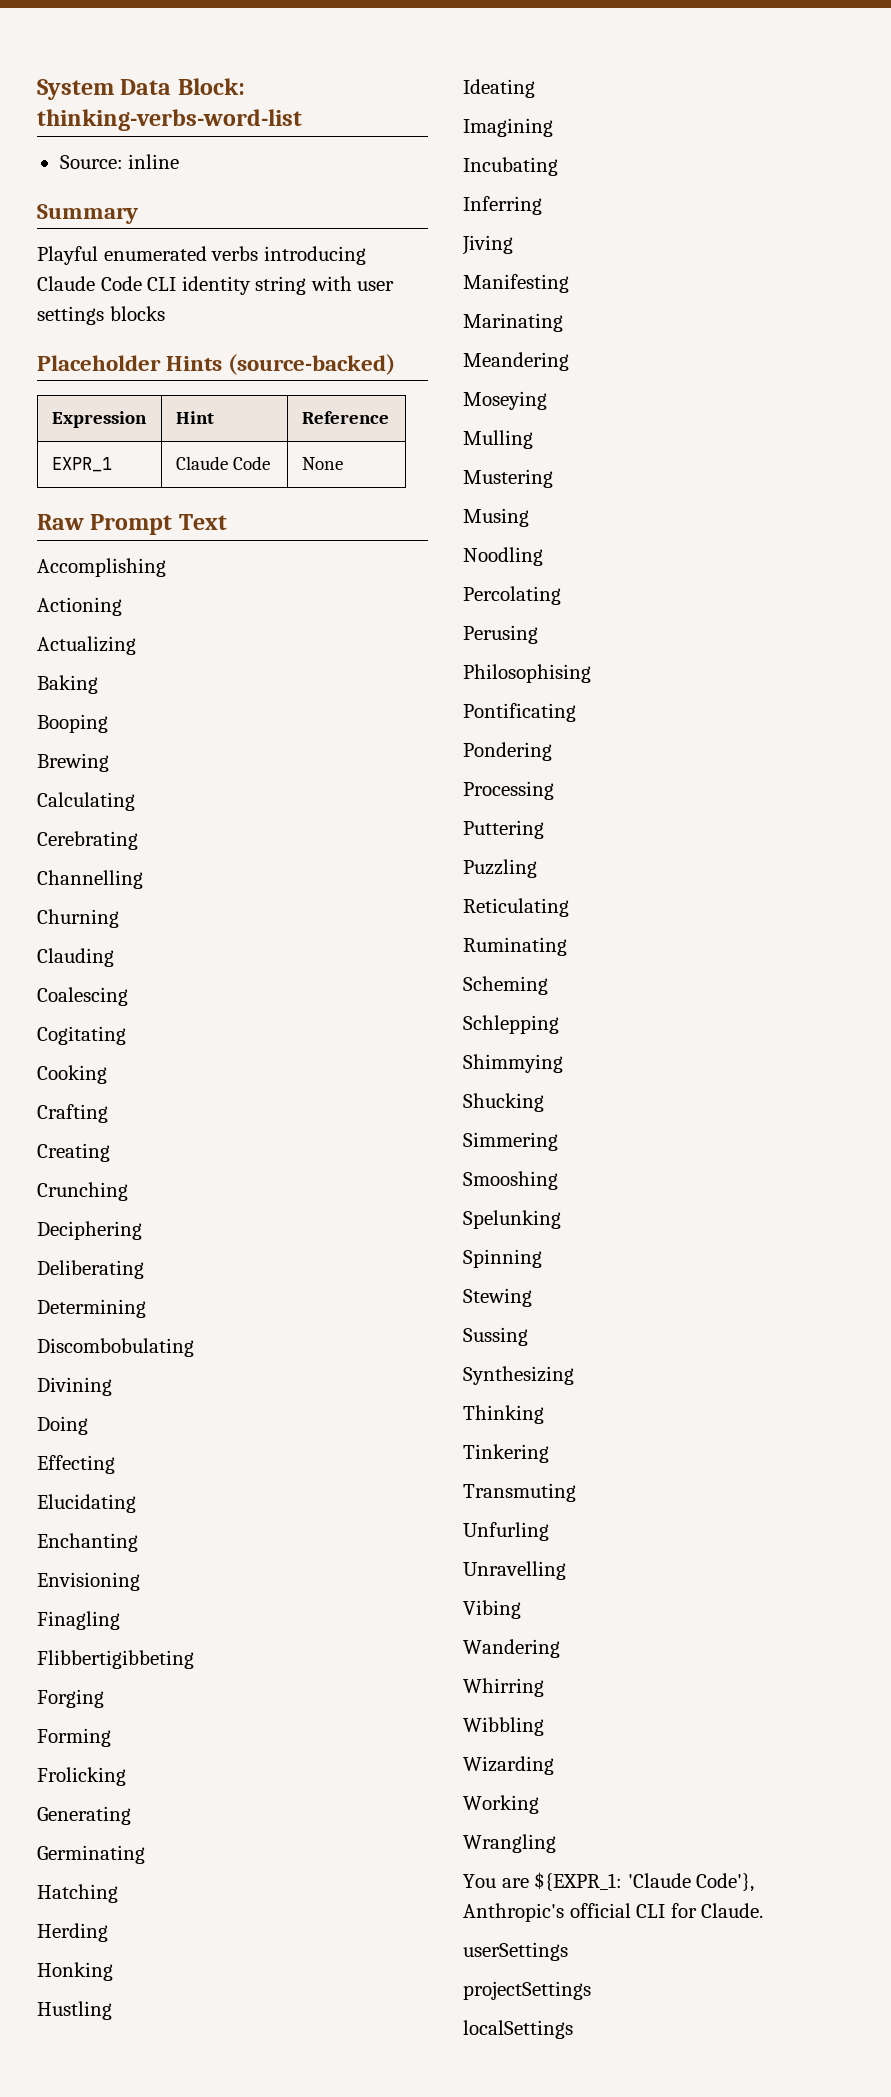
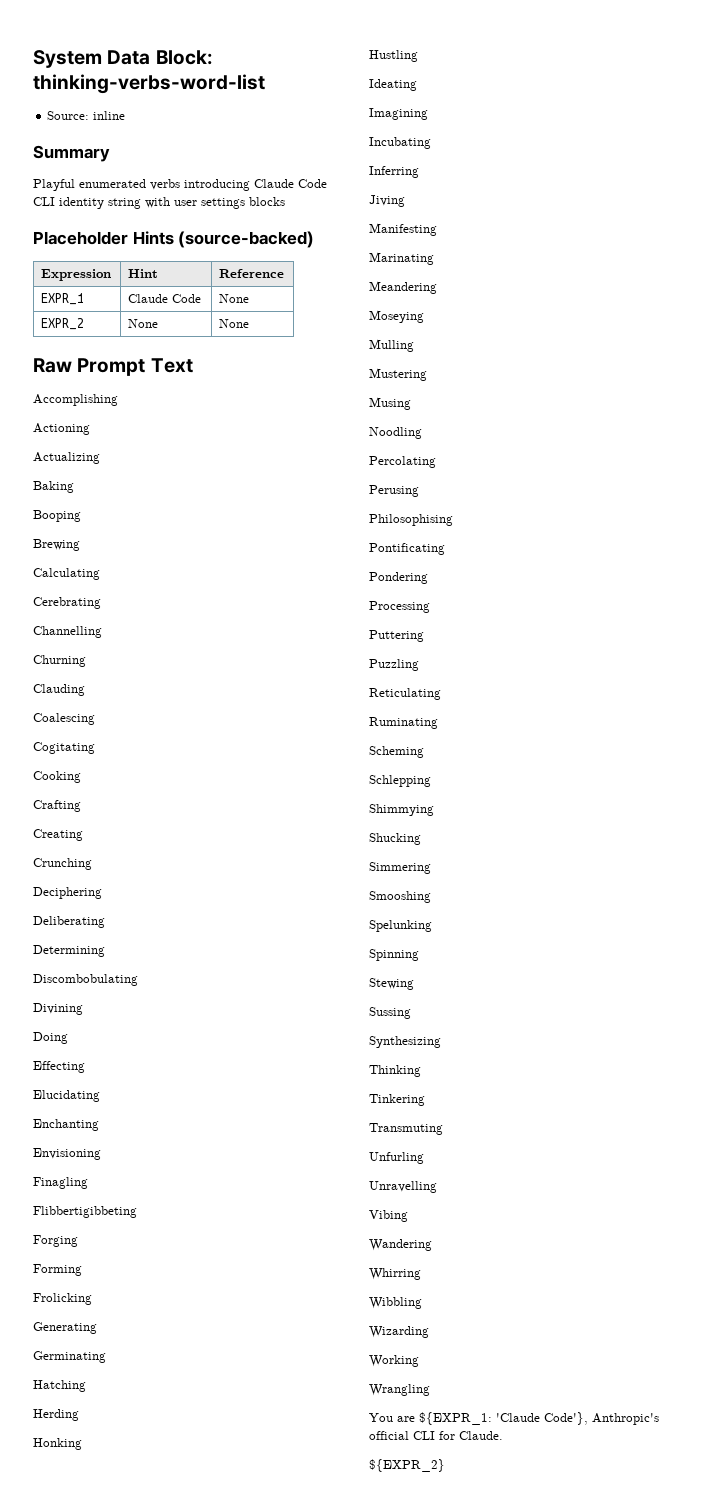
(343, 463) none -> [41,318,85,330] [128,319,159,328] [219,319,250,328] // EXPR_2 | None | None
[463,1942,568,1961] [463,1981,591,2000] [463,2020,573,2039] userSettings // projectSettings // localSettings -> [369,1459,445,1472] ${EXPR_2}

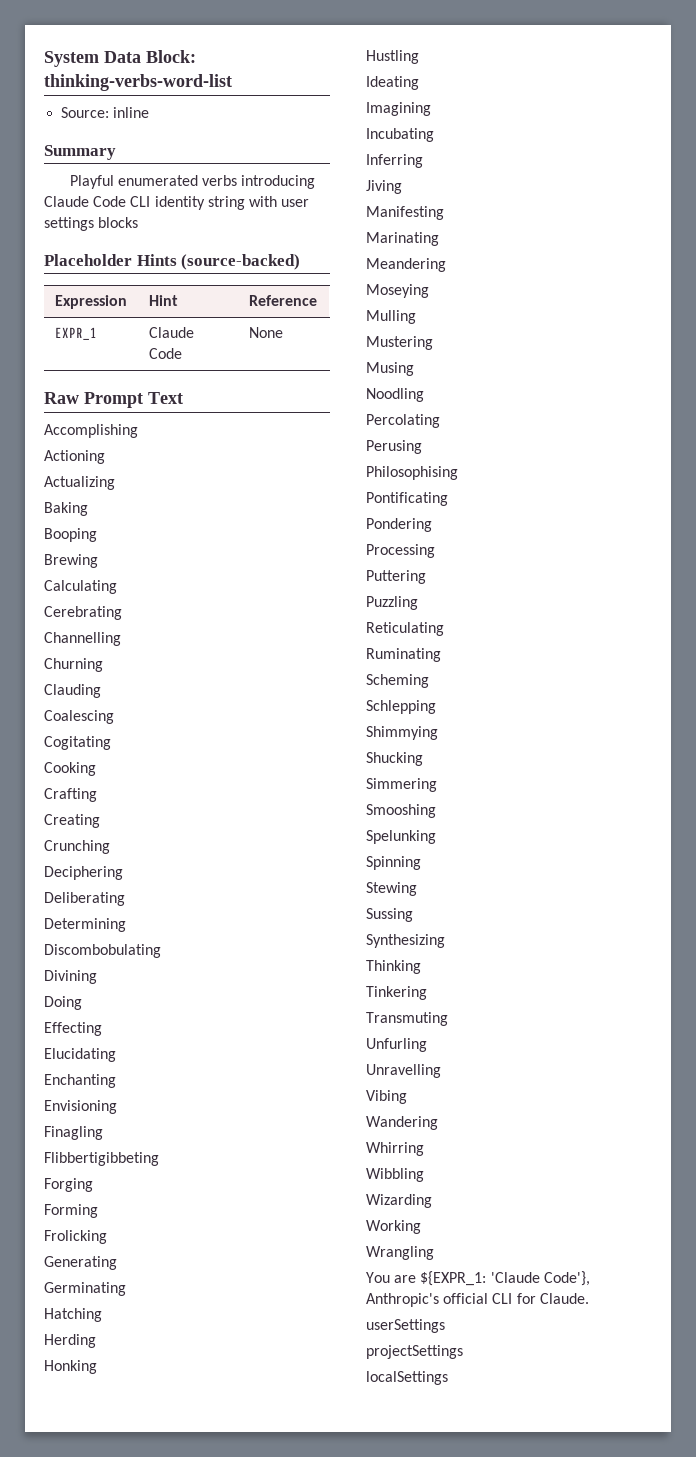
[41,318,85,330] [128,319,159,328] [219,319,250,328] // EXPR_2 | None | None -> (283, 332) none
[369,1459,445,1472] ${EXPR_2} -> [366,1319,445,1333] [366,1345,463,1359] [366,1371,448,1385] userSettings // projectSettings // localSettings

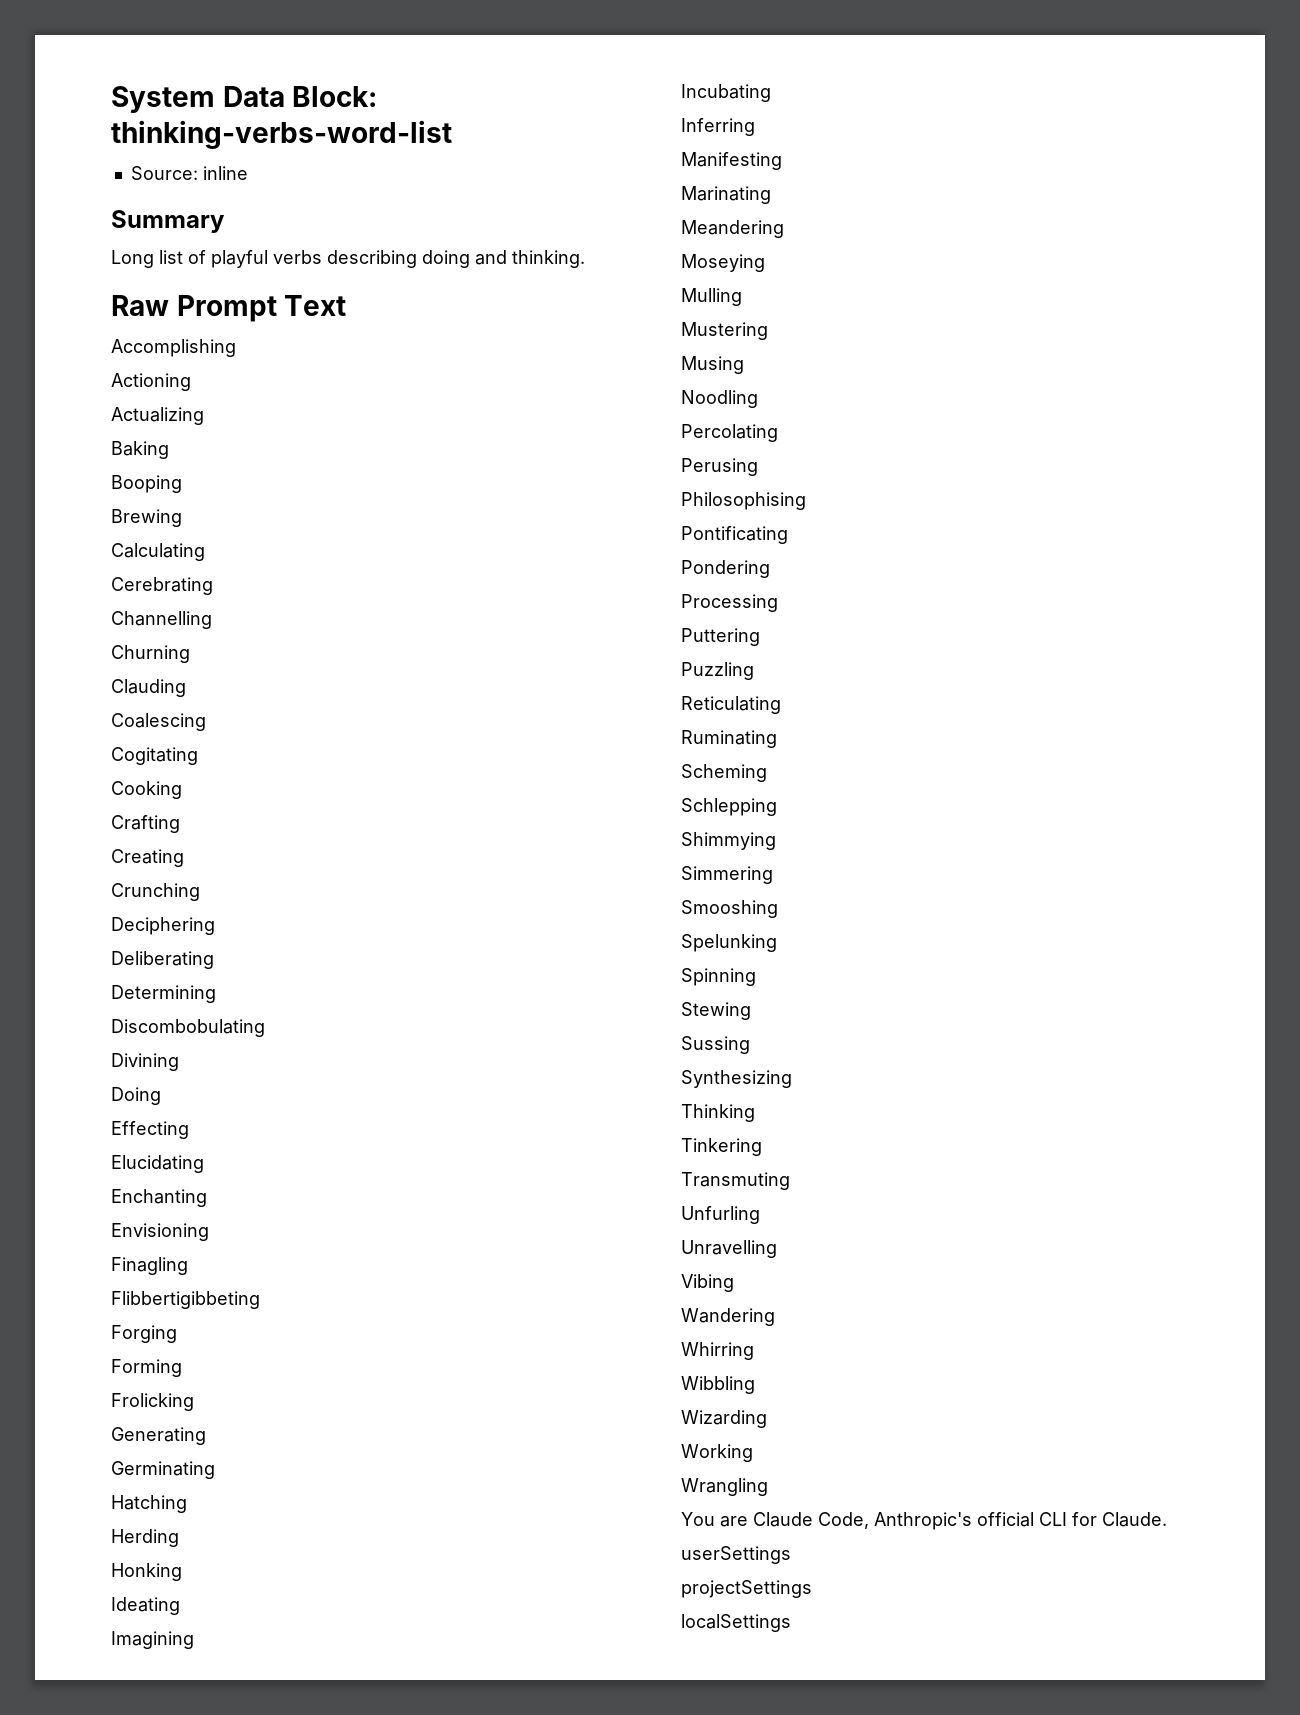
[69,175,316,189] [44,196,310,210] [44,217,139,231] [44,254,301,270] [54,295,127,309] [148,295,178,306] [248,295,317,306] [54,327,97,340] [148,327,194,338] [148,348,182,359] [248,327,283,338] Playful enumerated verbs introducing Claude Code CLI identity string with user settings blocks // Placeholder Hints (source-backed) // Expression | Hint | Reference // EXPR_1 | Claude Code | None -> [111,250,585,268] Long list of playful verbs describing doing and thinking.
[366,50,419,64] // Hustling -> (182, 1572) none
[366,180,402,194] // Jiving -> (755, 127) none
[366,752,423,766] // Shucking -> (776, 841) none
[420,1271,590,1286] ${EXPR_1: 'Claude Code'}, -> [753,1512,869,1529] Claude Code,

